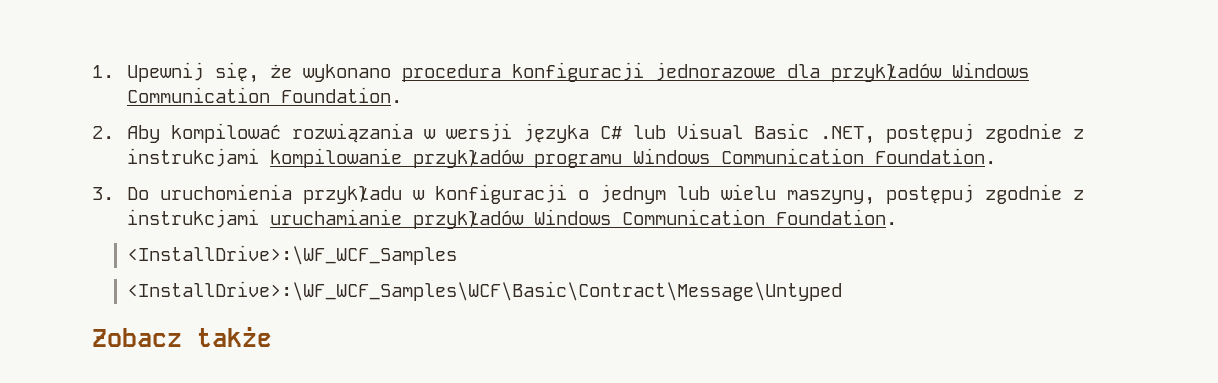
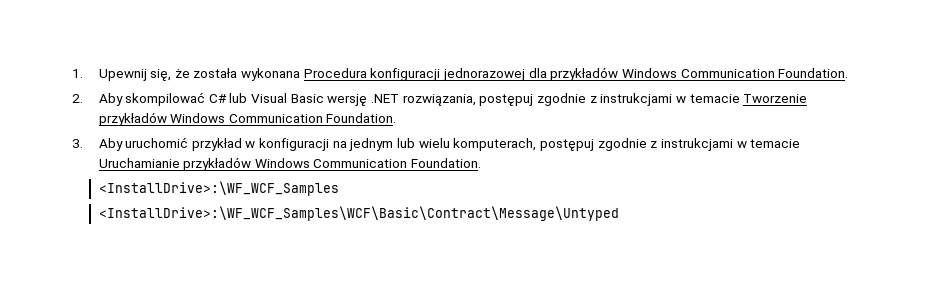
[302,62,776,82] wykonano procedura konfiguracji jednorazowe -> [193,68,526,81] została wykonana Procedura konfiguracji jednorazowej
[170,123,589,143] kompilować rozwiązania w wersji języka -> [125,92,206,106] skompilować
[819,123,1084,144] [126,148,622,168] .NET, postępuj zgodnie z instrukcjami kompilowanie przykładów programu -> [327,93,808,106] [98,112,167,126] wersję .NET rozwiązania, postępuj zgodnie z instrukcjami w temacie Tworzenie przykładów
[126,184,402,204] Do uruchomienia przykładu -> [98,137,242,151] Aby uruchomić przykład
[577,190,589,200] o -> [332,141,347,148] na
[786,184,1084,205] [126,209,402,228] maszyny, postępuj zgodnie z instrukcjami uruchamianie -> [453,138,801,151] [98,158,180,168] komputerach, postępuj zgodnie z instrukcjami w temacie Uruchamianie
[92,327,272,347] // Zobacz także -> (619, 213) none

